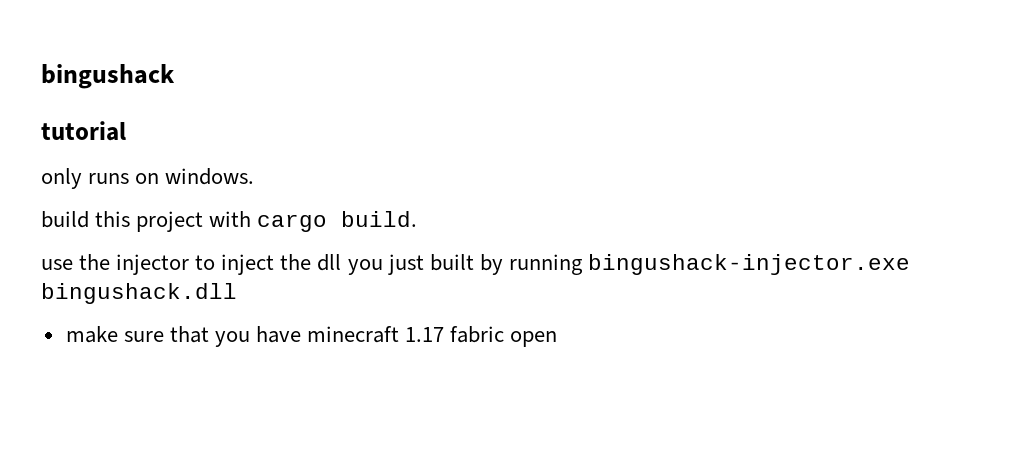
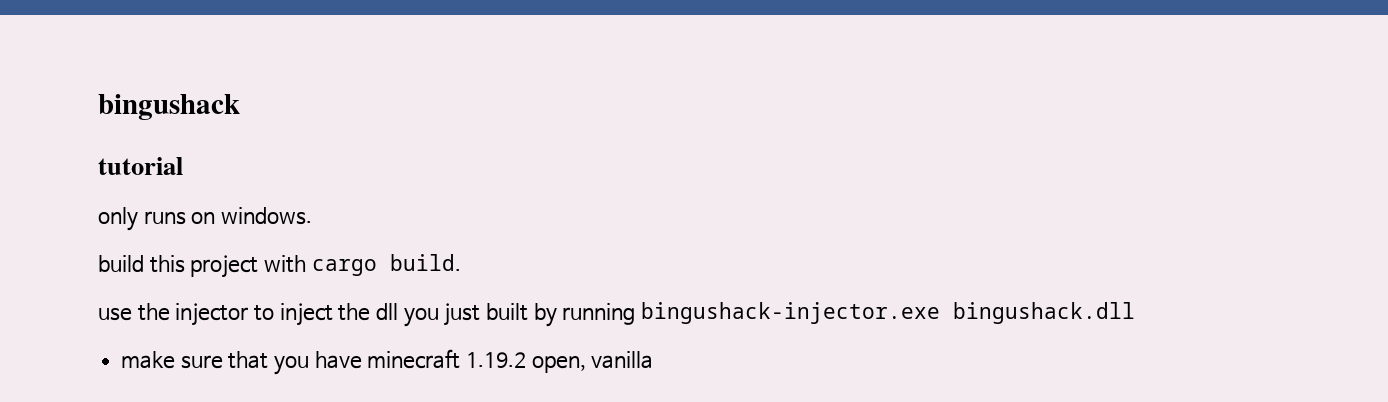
[405,326,558,347] 1.17 fabric open -> [466,351,654,373] 1.19.2 open, vanilla

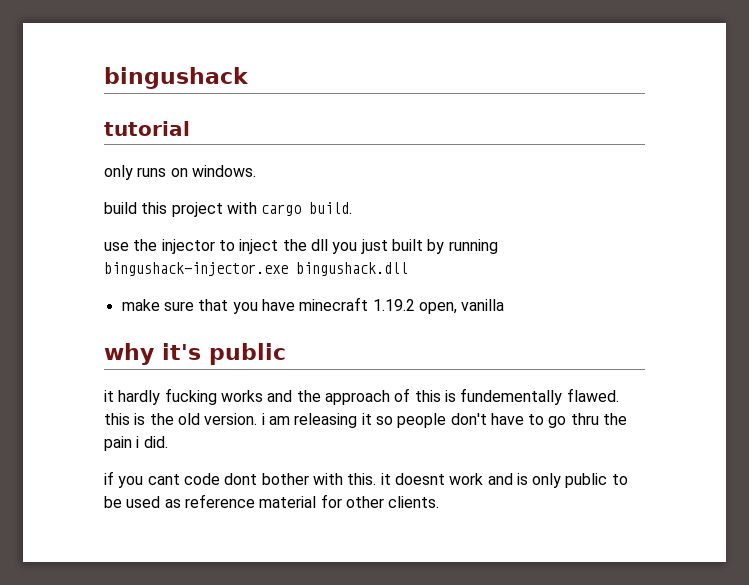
(654, 360) none -> [104,343,286,365] [104,388,619,405] [104,413,628,428] [104,436,168,451] [104,471,628,488] [104,494,440,508] // why it's public // it hardly fucking works and the approach of this is fundementally flawed. this is the old version. i am releasing it so people don't have to go thru the pain i did. // if you cant code dont bother with this. it doesnt work and is only public to be used as reference material for other clients.

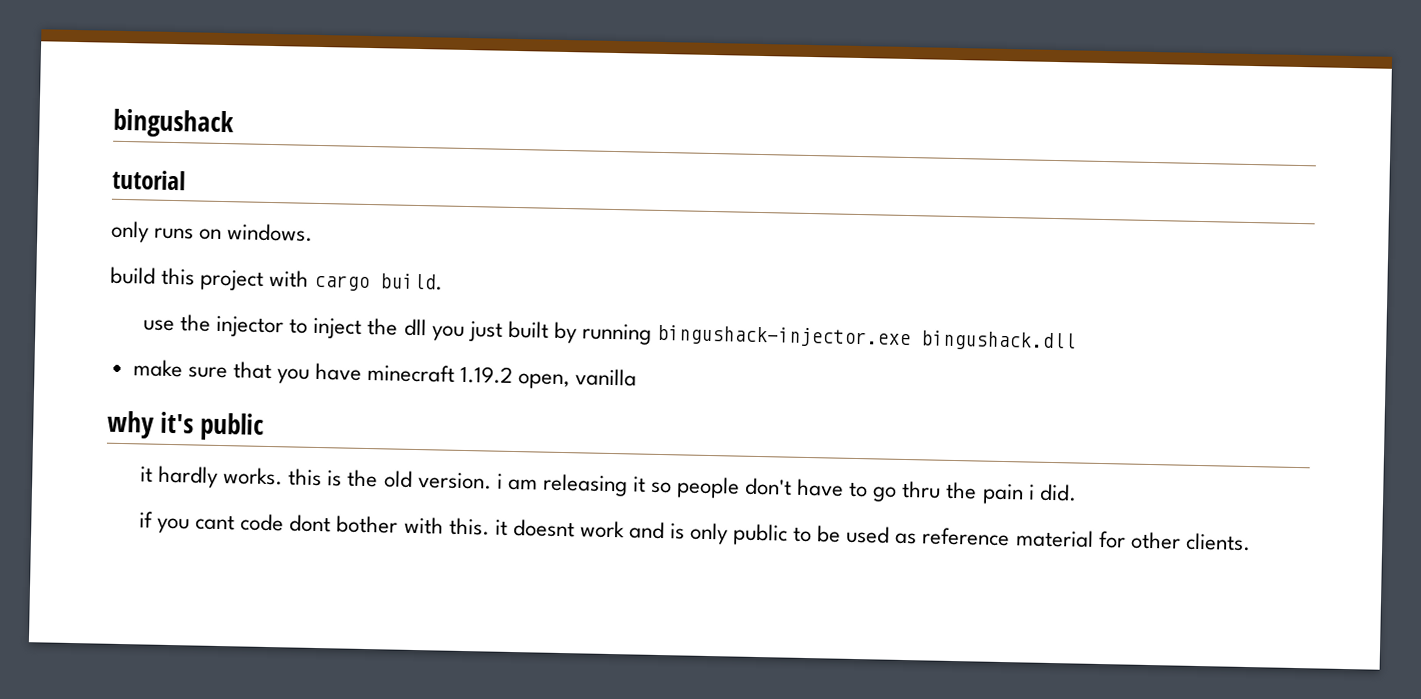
[164,388,619,405] fucking works and the approach of this is fundementally flawed. -> [223,467,284,486] works.

